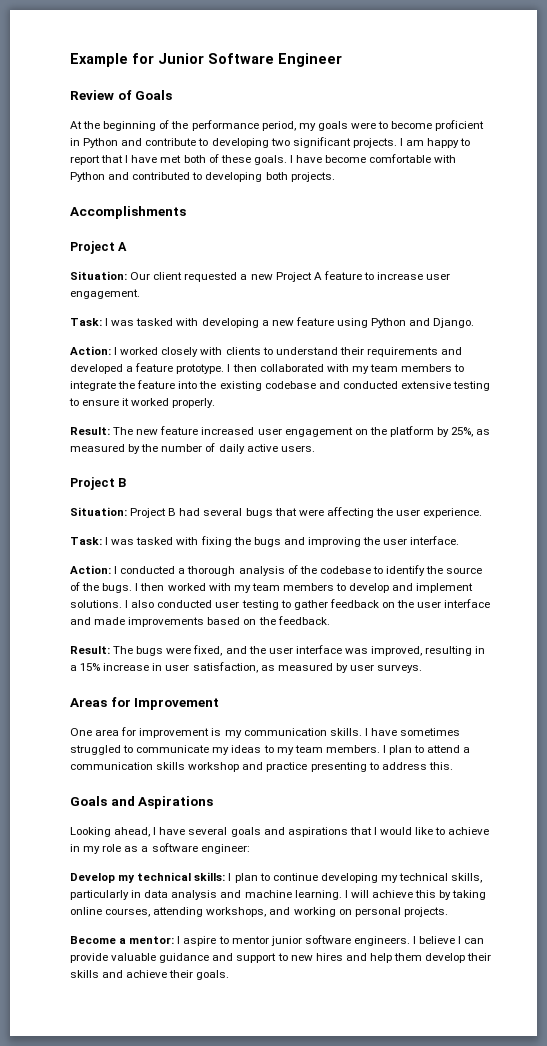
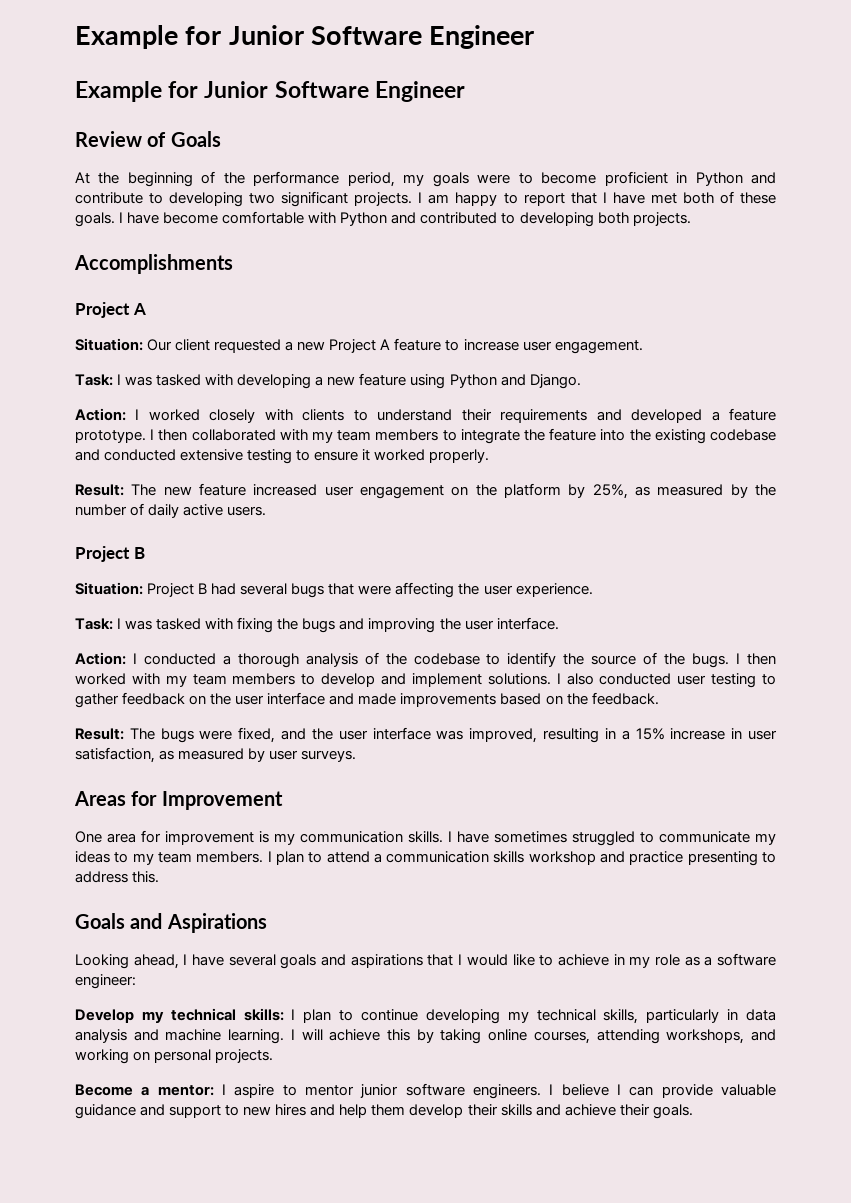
[70,53,342,67] Example for Junior Software Engineer -> [75,25,535,49] [75,81,465,102] Example for Junior Software Engineer // Example for Junior Software Engineer

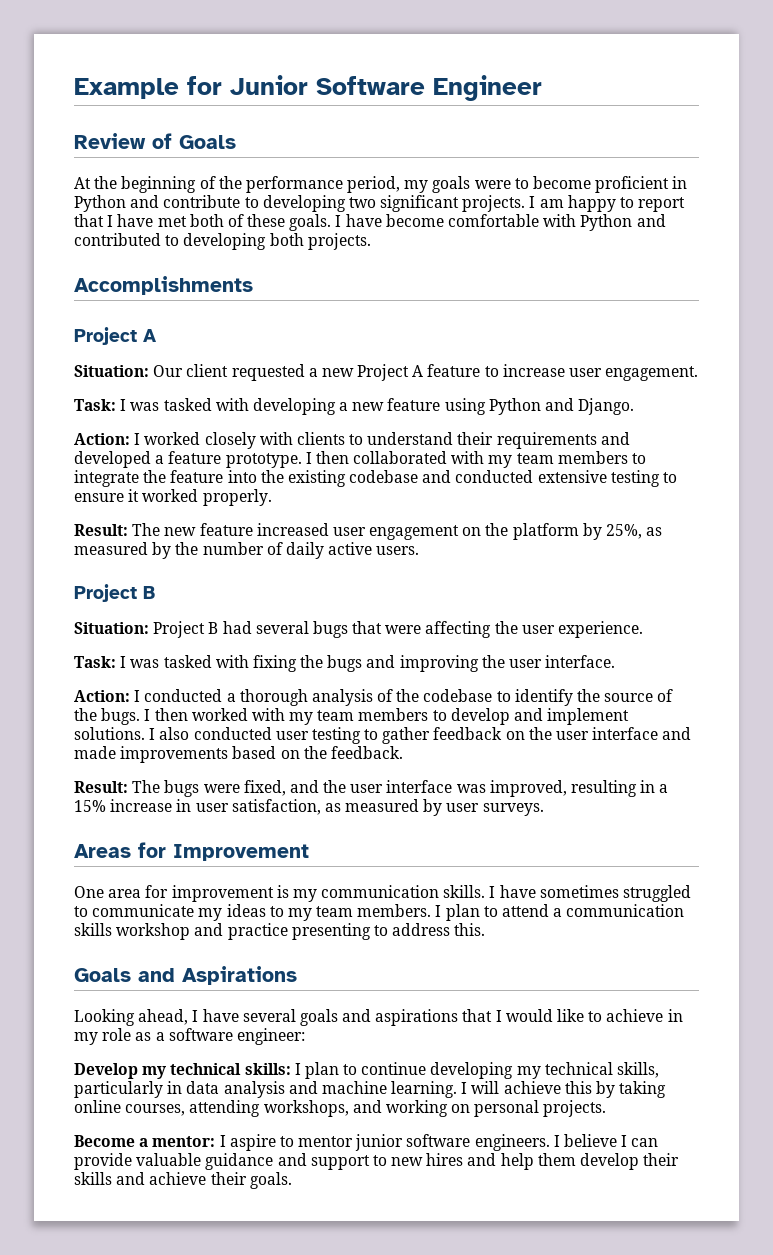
[75,25,535,49] [75,81,465,102] Example for Junior Software Engineer // Example for Junior Software Engineer -> [74,75,542,101] Example for Junior Software Engineer

